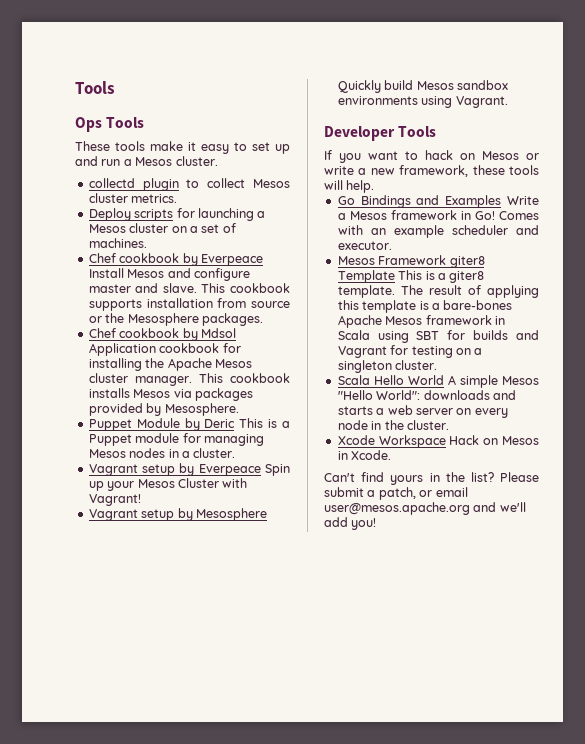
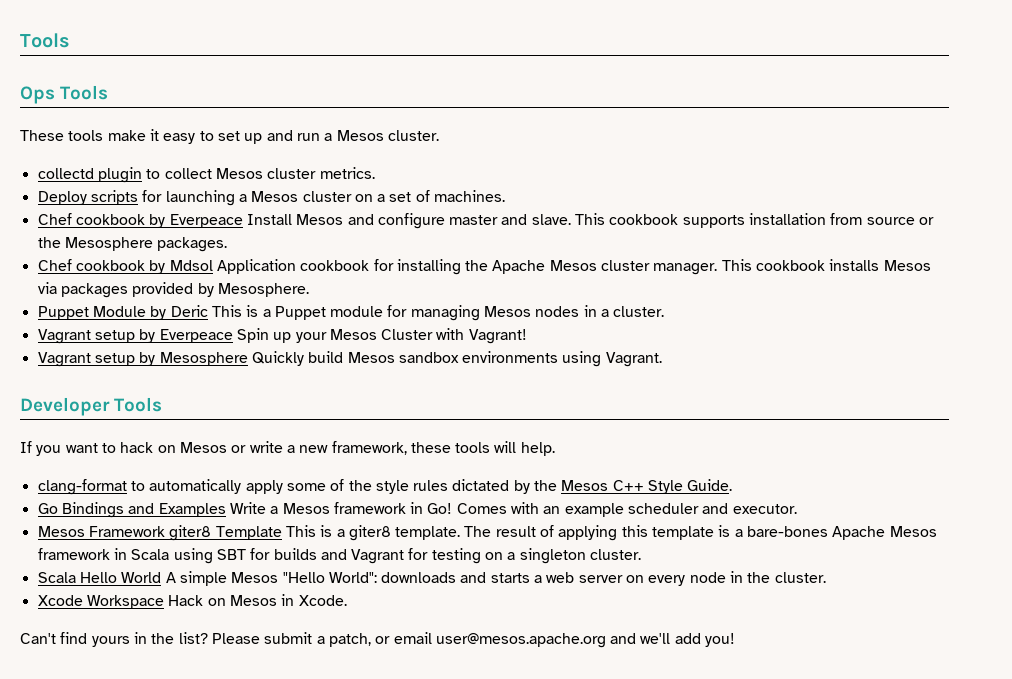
(375, 186) none -> [37,479,733,495] // clang-format to automatically apply some of the style rules dictated by the Mesos C++ Style Guide.

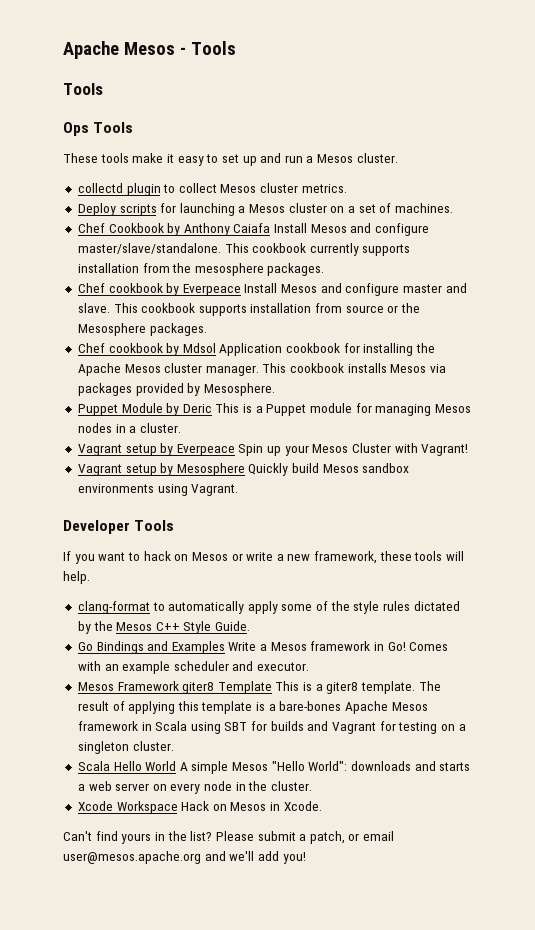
(20, 40) none -> [63,41,236,59] Apache Mesos - Tools //
(506, 196) none -> [77,223,430,236] [77,243,411,256] [77,263,325,276] // Chef Cookbook by Anthony Caiafa Install Mesos and configure master/slave/standalone. This cookbook currently supports installation from the mesosphere packages.

